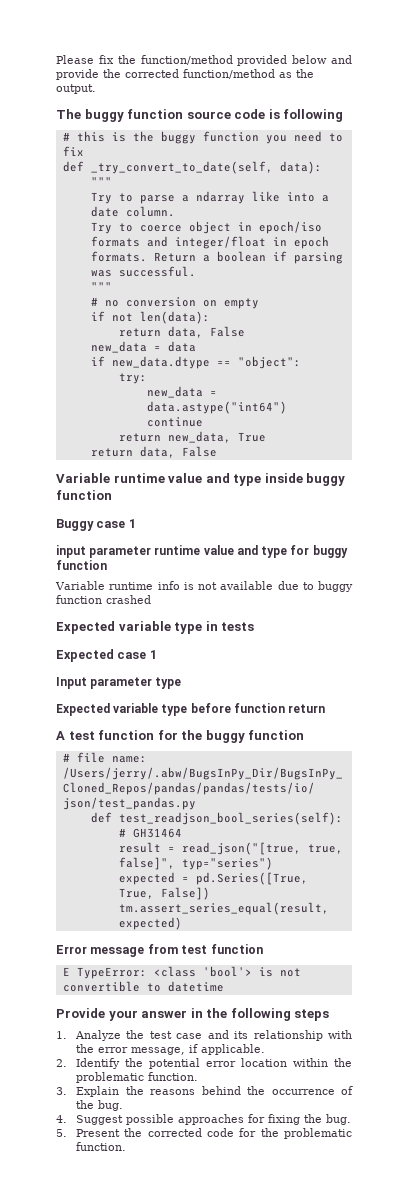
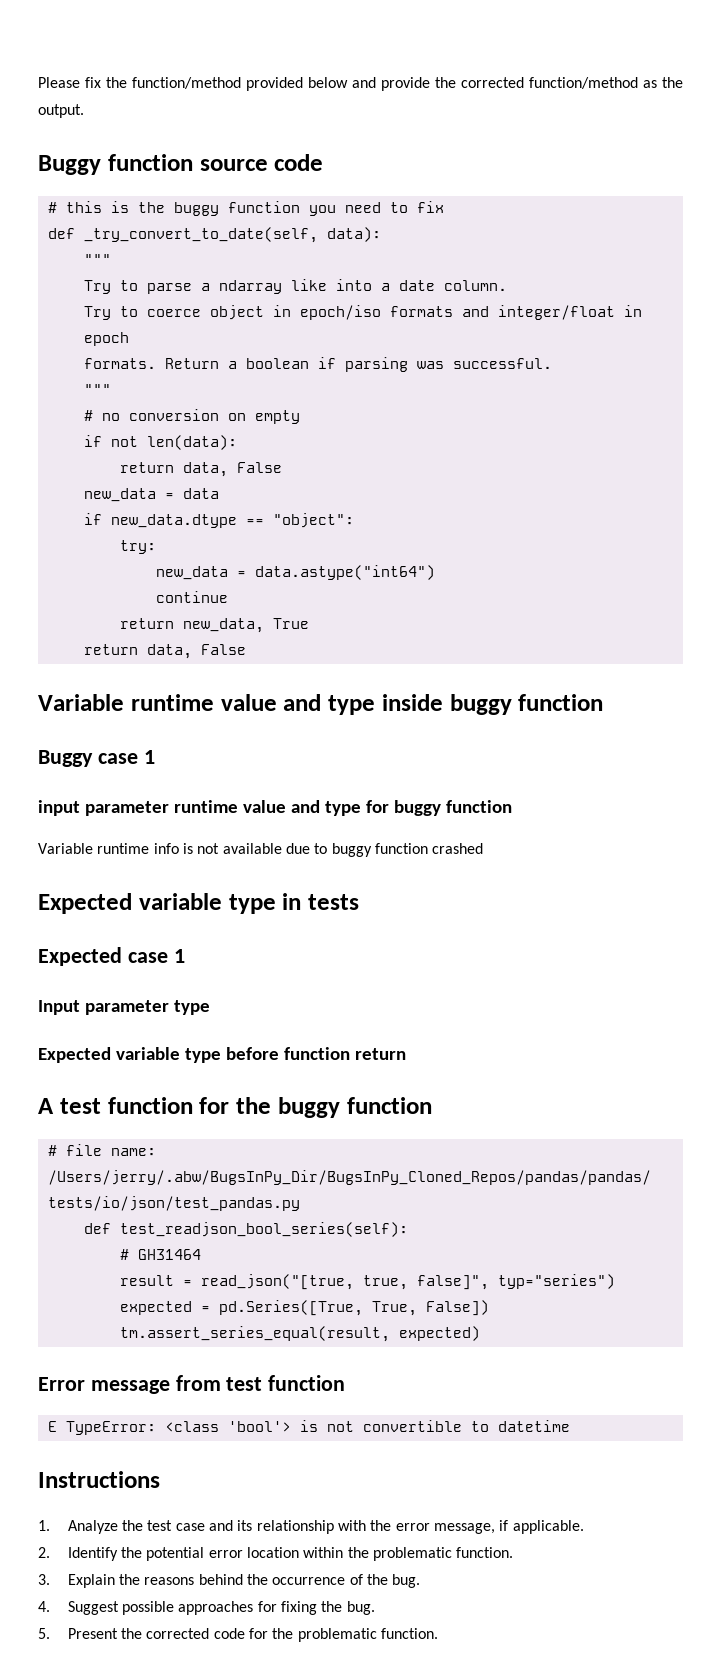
[56,109,124,122] The buggy -> [38,155,101,175] Buggy
[268,109,344,122] is following -> (324, 162) none
[56,1008,330,1021] Provide your answer in the following steps -> [38,1471,160,1488] Instructions

